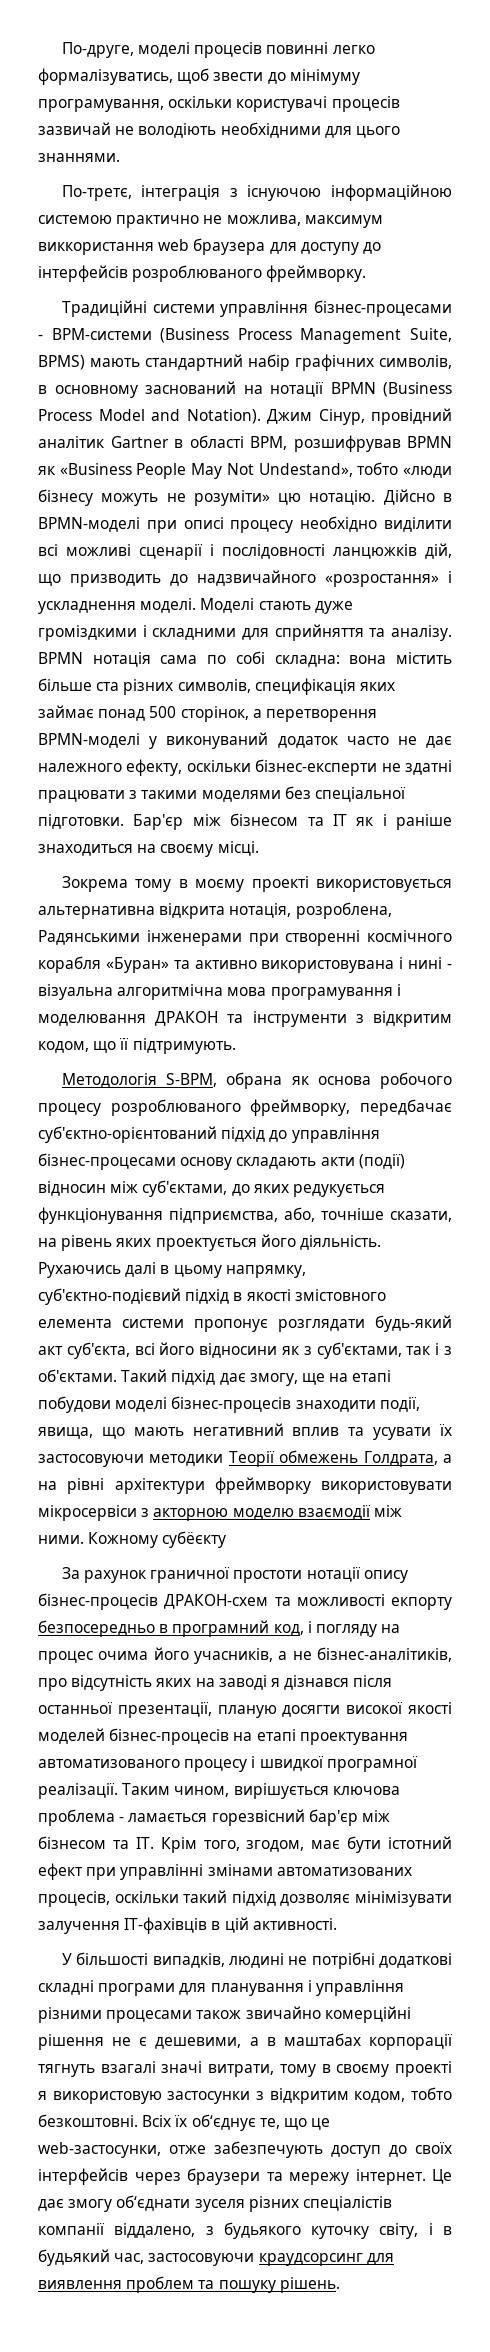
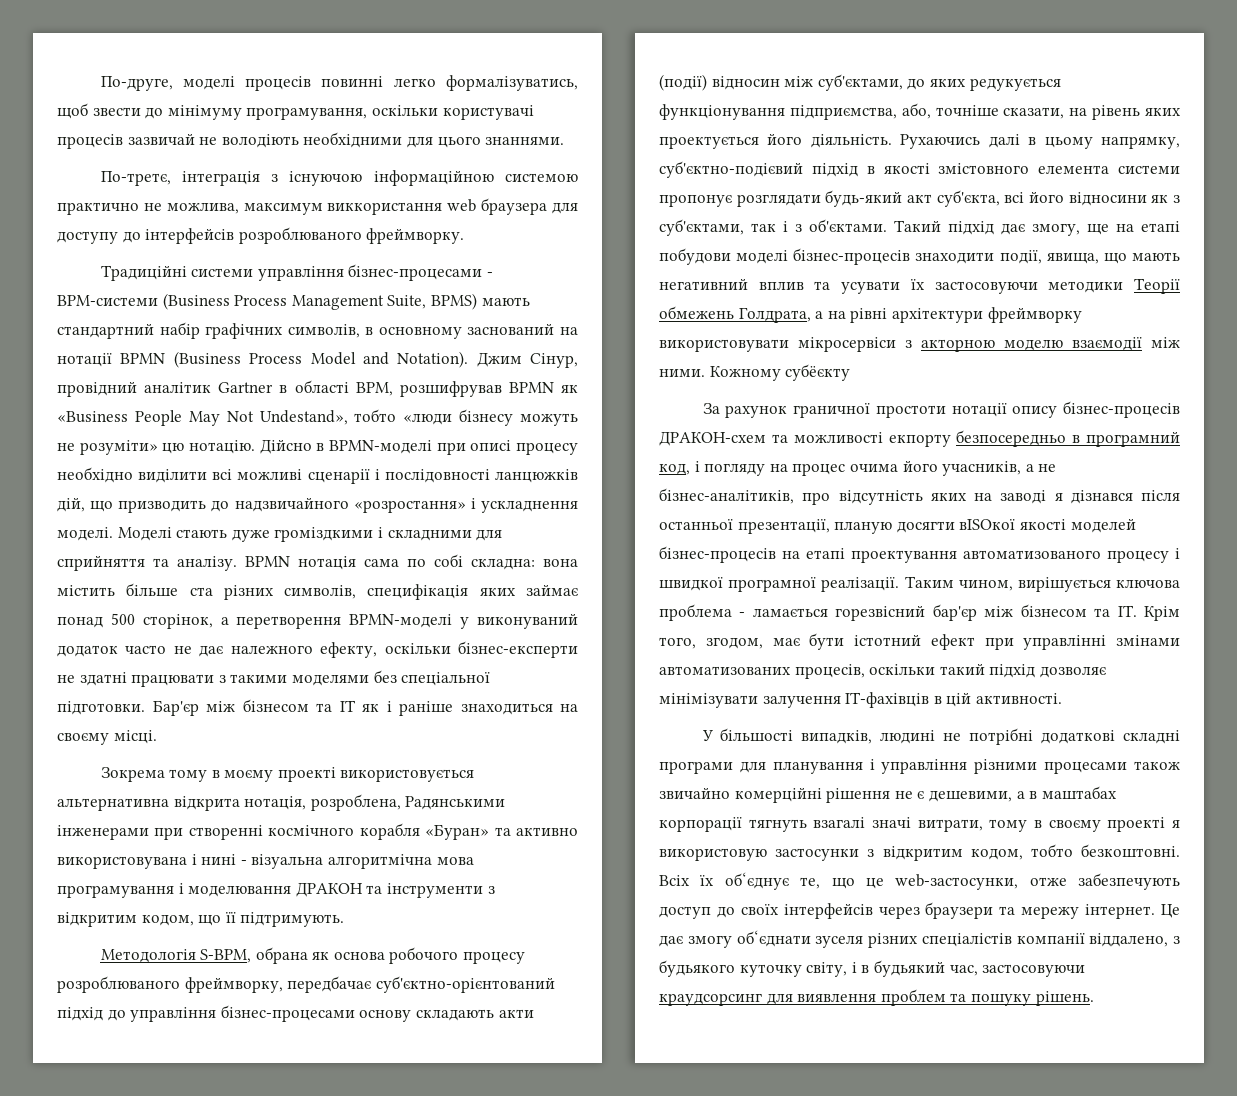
[346,1702,404,1714] високої -> [959,519,1016,530] вISOкої

